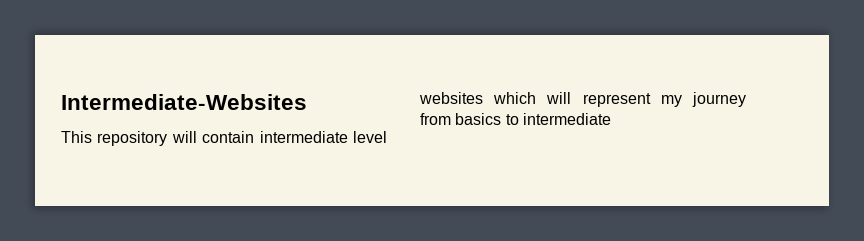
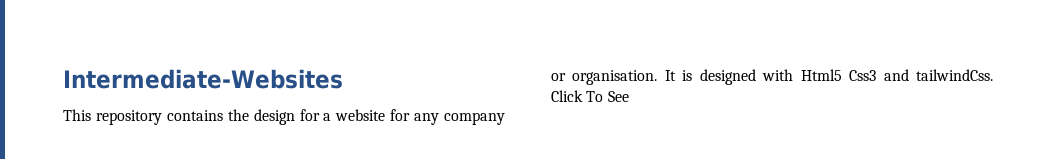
[171,131,388,143] [419,92,746,107] [420,113,611,125] will contain intermediate level websites which will represent my journey from basics to intermediate -> [166,109,505,125] [551,69,994,85] [551,90,629,102] contains the design for a website for any company or organisation. It is designed with Html5 Css3 and tailwindCss. Click To See

